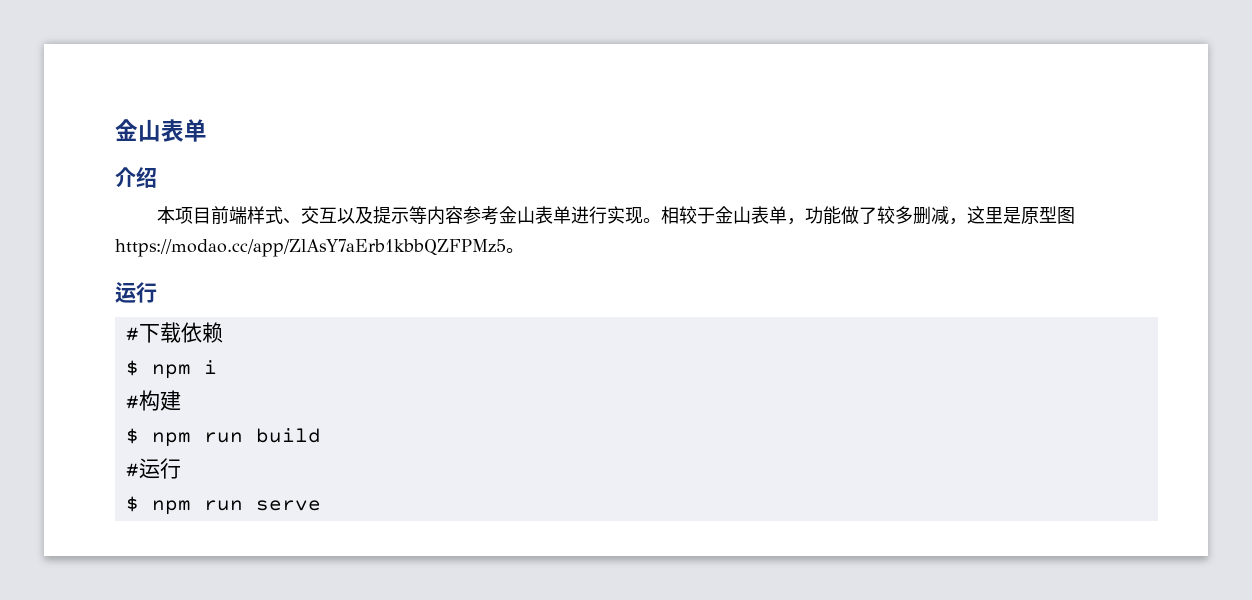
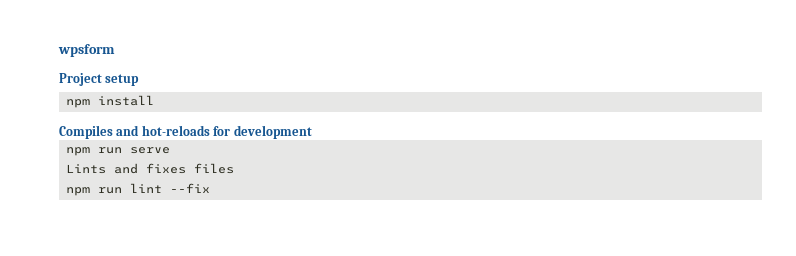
[115,119,207,142] [115,167,157,188] [157,206,1076,225] [115,239,524,257] [115,282,157,303] [125,322,223,343] [125,360,217,379] [125,390,181,411] [125,428,321,447] [125,458,181,479] [125,496,321,515] 金山表单 // 介绍 // 本项目前端样式、交互以及提示等内容参考金山表单进行实现。相较于金山表单，功能做了较多删减，这里是原型图https://modao.cc/app/ZlAsY7aErb1kbbQZFPMz5。 // 运行 // #下载依赖 // $ npm i // #构建 // $ npm run build // #运行 // $ npm run serve -> [58,44,115,57] [59,73,140,86] [66,95,155,108] [59,125,312,139] [66,147,171,156] [66,163,235,174] [66,183,211,196] wpsform // Project setup // npm install // Compiles and hot-reloads for development // npm run serve // Lints and fixes files // npm run lint --fix

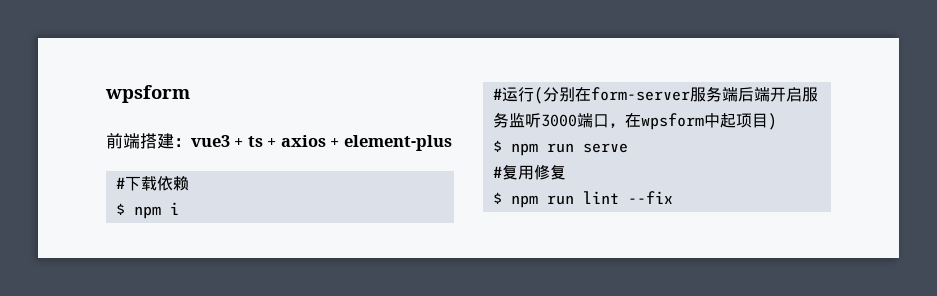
[59,73,140,86] [66,95,155,108] [59,125,312,139] Project setup // npm install // Compiles and hot-reloads for development // -> [106,133,452,151] [115,176,189,191] [115,202,179,219] [492,86,818,104] [492,112,777,130] [492,140,502,152] 前端搭建：vue3 + ts + axios + element-plus // #下载依赖 // $ npm i // #运行(分别在form-server服务端后端开启服务监听3000端口，在wpsform中起项目) // $
[66,163,235,174] Lints and fixes files // -> [492,164,566,180] [492,192,502,204] #复用修复 // $

